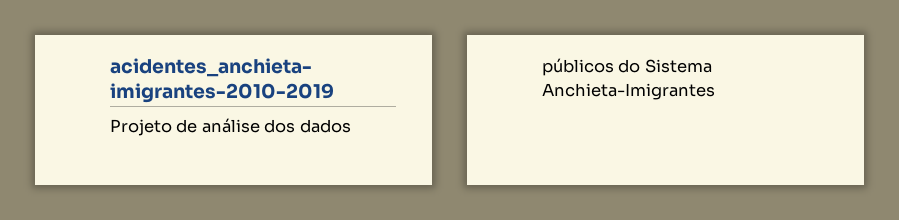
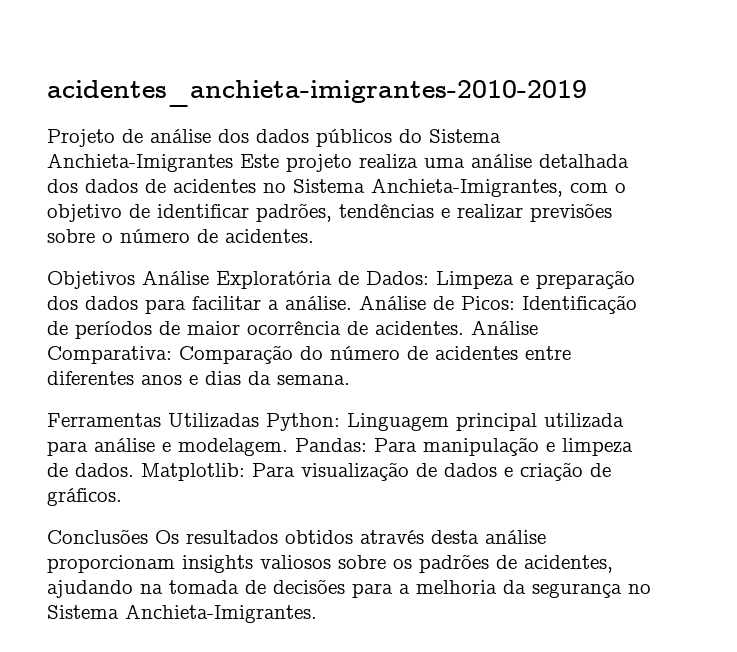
(715, 91) none -> [240,154,629,172] [47,178,626,197] [47,203,612,222] [47,229,314,243] [47,270,635,289] [47,295,637,314] [47,320,538,339] [47,345,571,364] [47,371,350,385] [47,413,624,431] [47,437,633,456] [47,462,611,481] [47,488,122,506] [47,529,546,544] [47,554,613,573] [47,579,651,598] [47,604,317,623] Este projeto realiza uma análise detalhada dos dados de acidentes no Sistema Anchieta-Imigrantes, com o objetivo de identificar padrões, tendências e realizar previsões sobre o número de acidentes. // Objetivos Análise Exploratória de Dados: Limpeza e preparação dos dados para facilitar a análise. Análise de Picos: Identificação de períodos de maior ocorrência de acidentes. Análise Comparativa: Comparação do número de acidentes entre diferentes anos e dias da semana. // Ferramentas Utilizadas Python: Linguagem principal utilizada para análise e modelagem. Pandas: Para manipulação e limpeza de dados. Matplotlib: Para visualização de dados e criação de gráficos. // Conclusões Os resultados obtidos através desta análise proporcionam insights valiosos sobre os padrões de acidentes, ajudando na tomada de decisões para a melhoria da segurança no Sistema Anchieta-Imigrantes.

